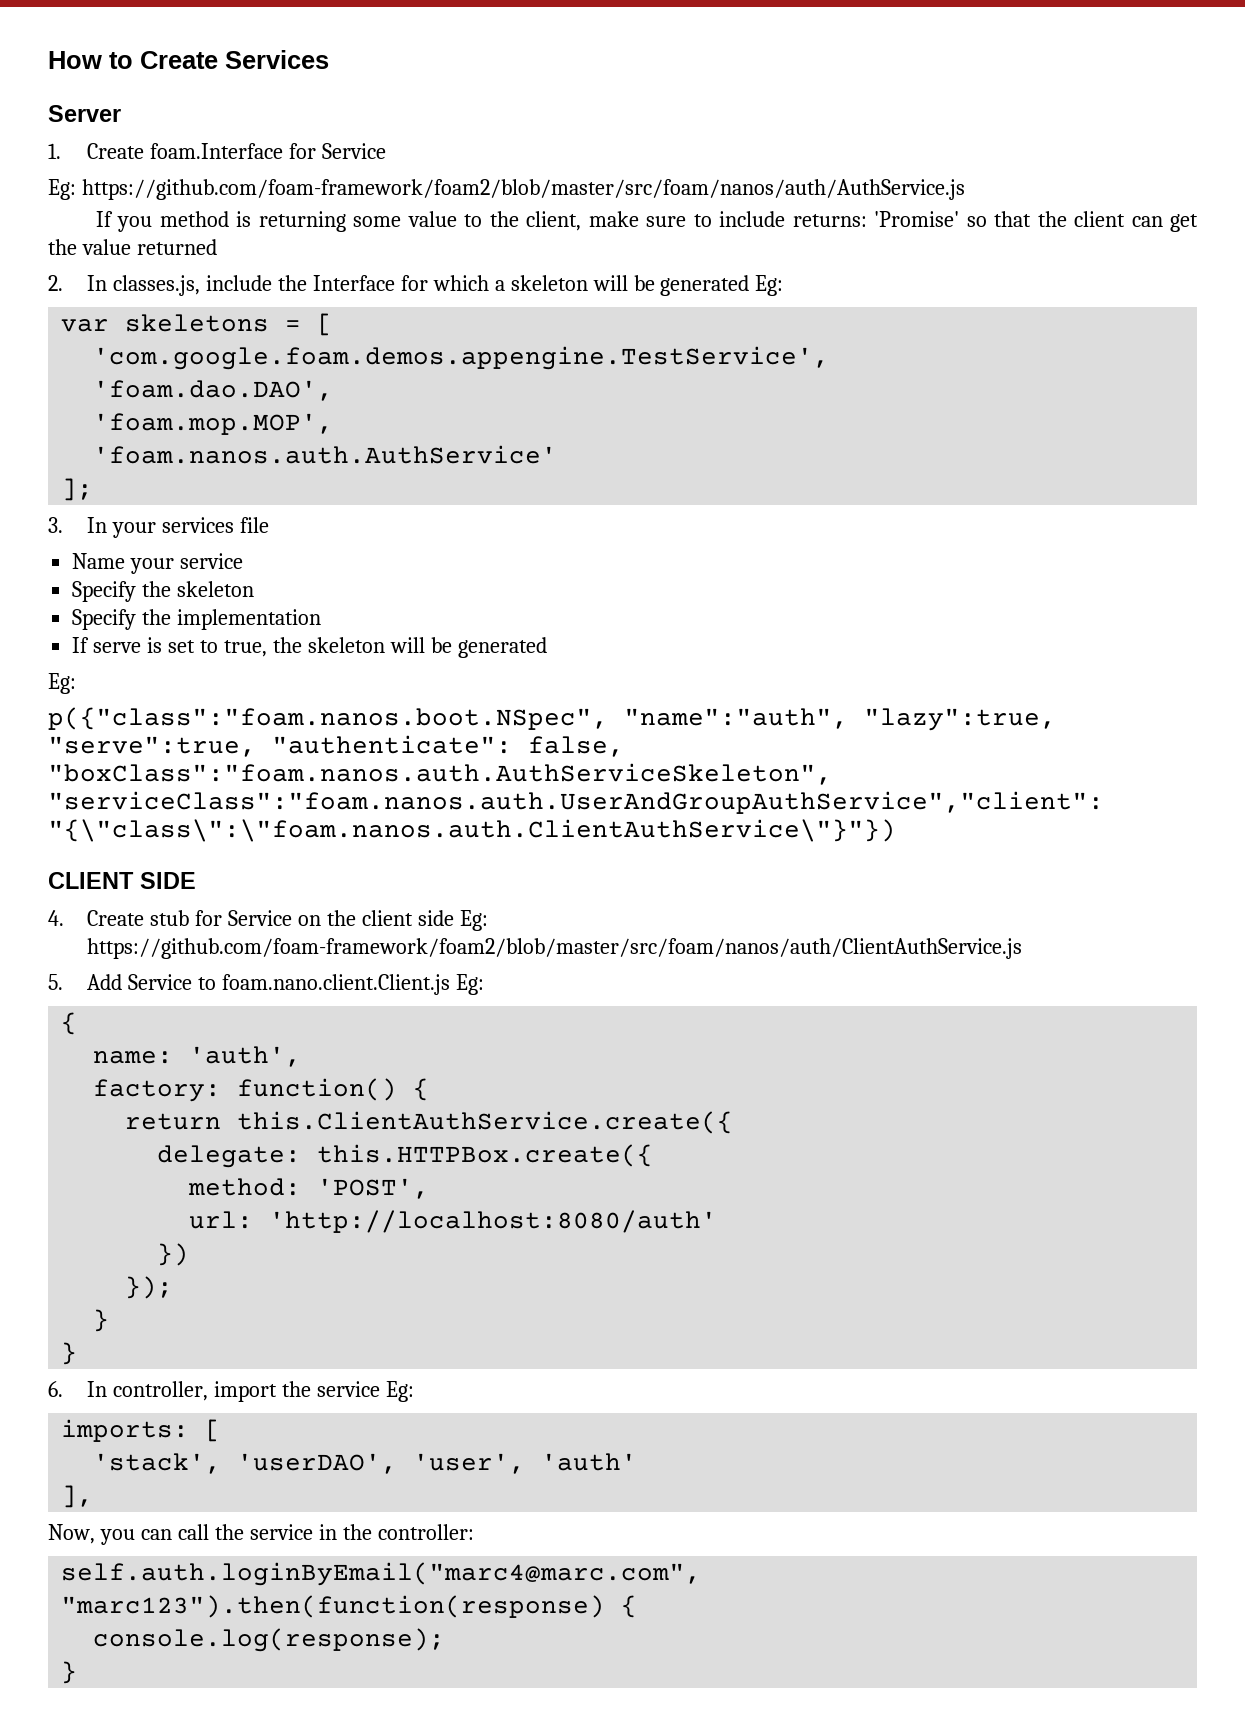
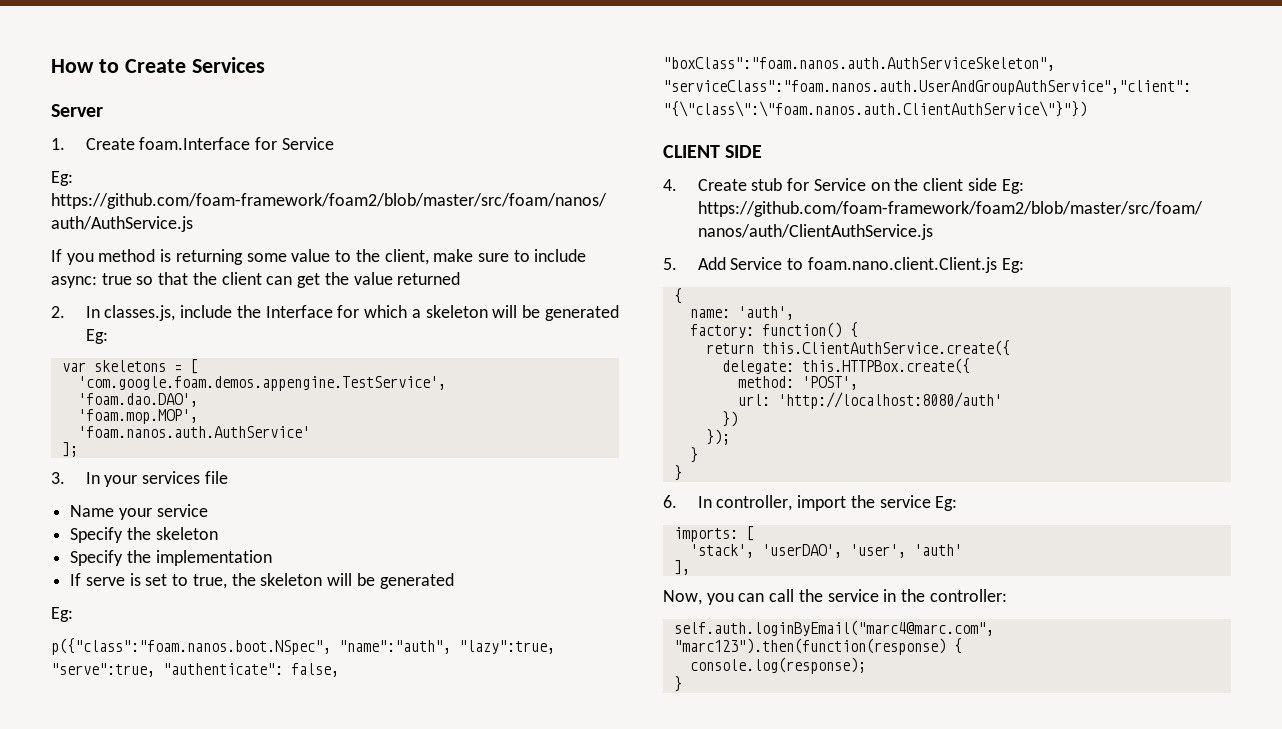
[792,211,960,227] returns: 'Promise' -> [51,273,132,288] async: true

